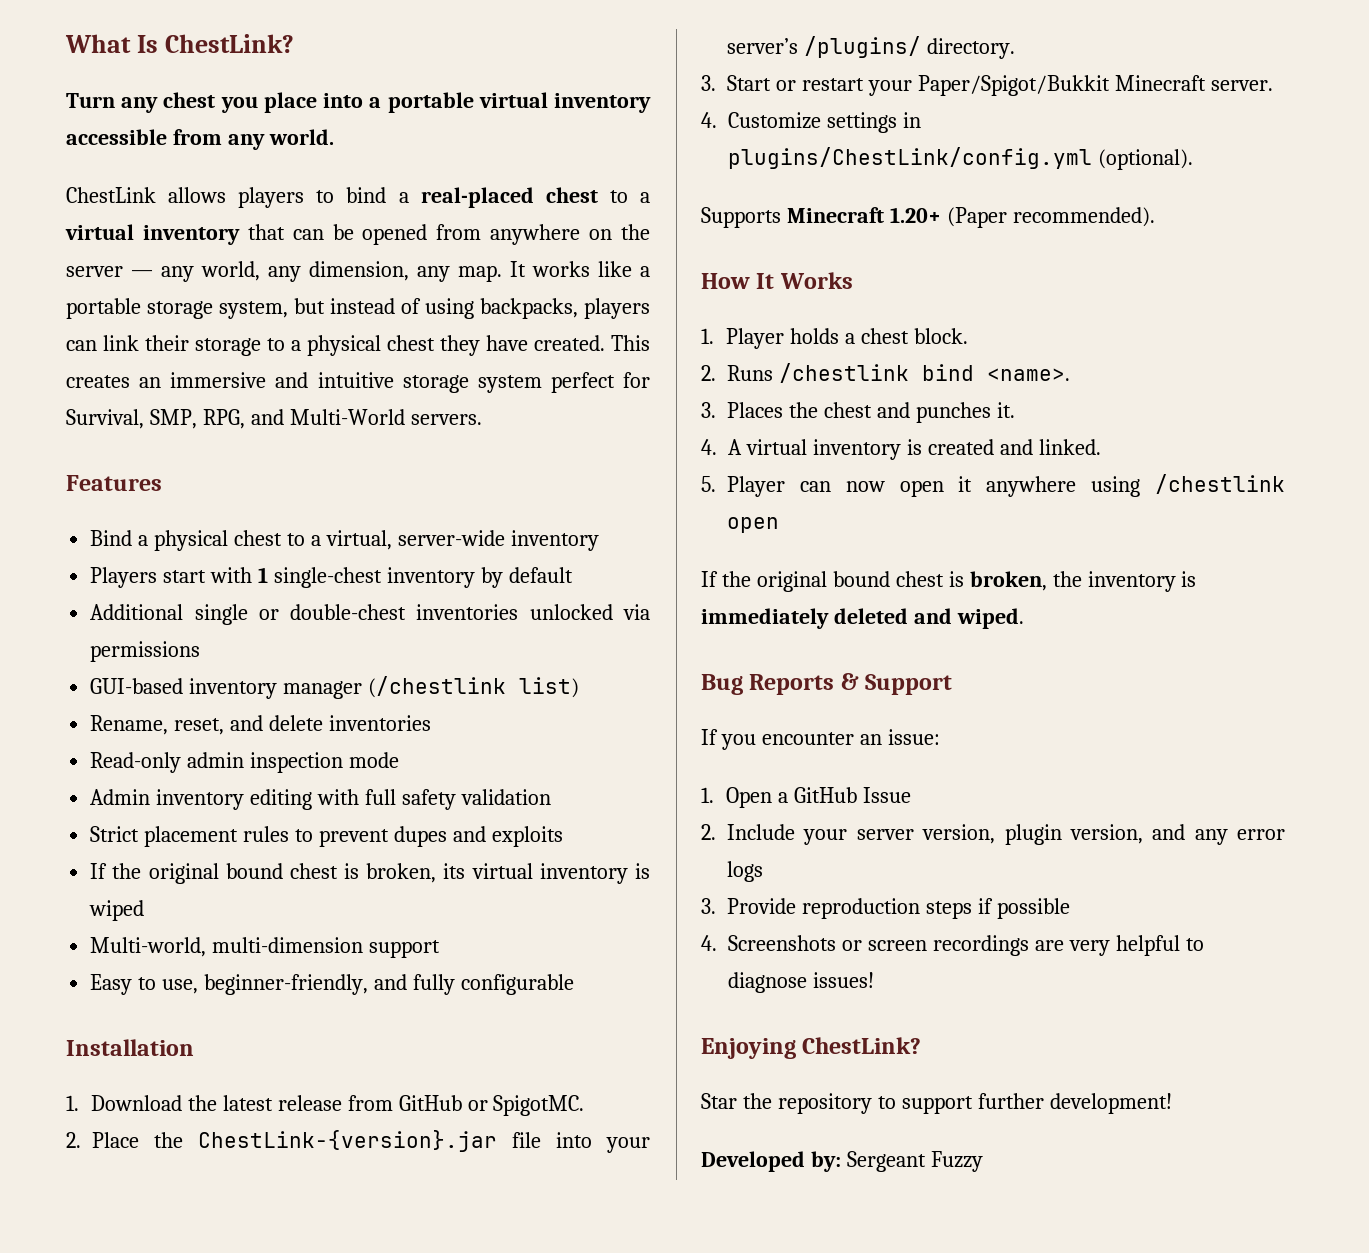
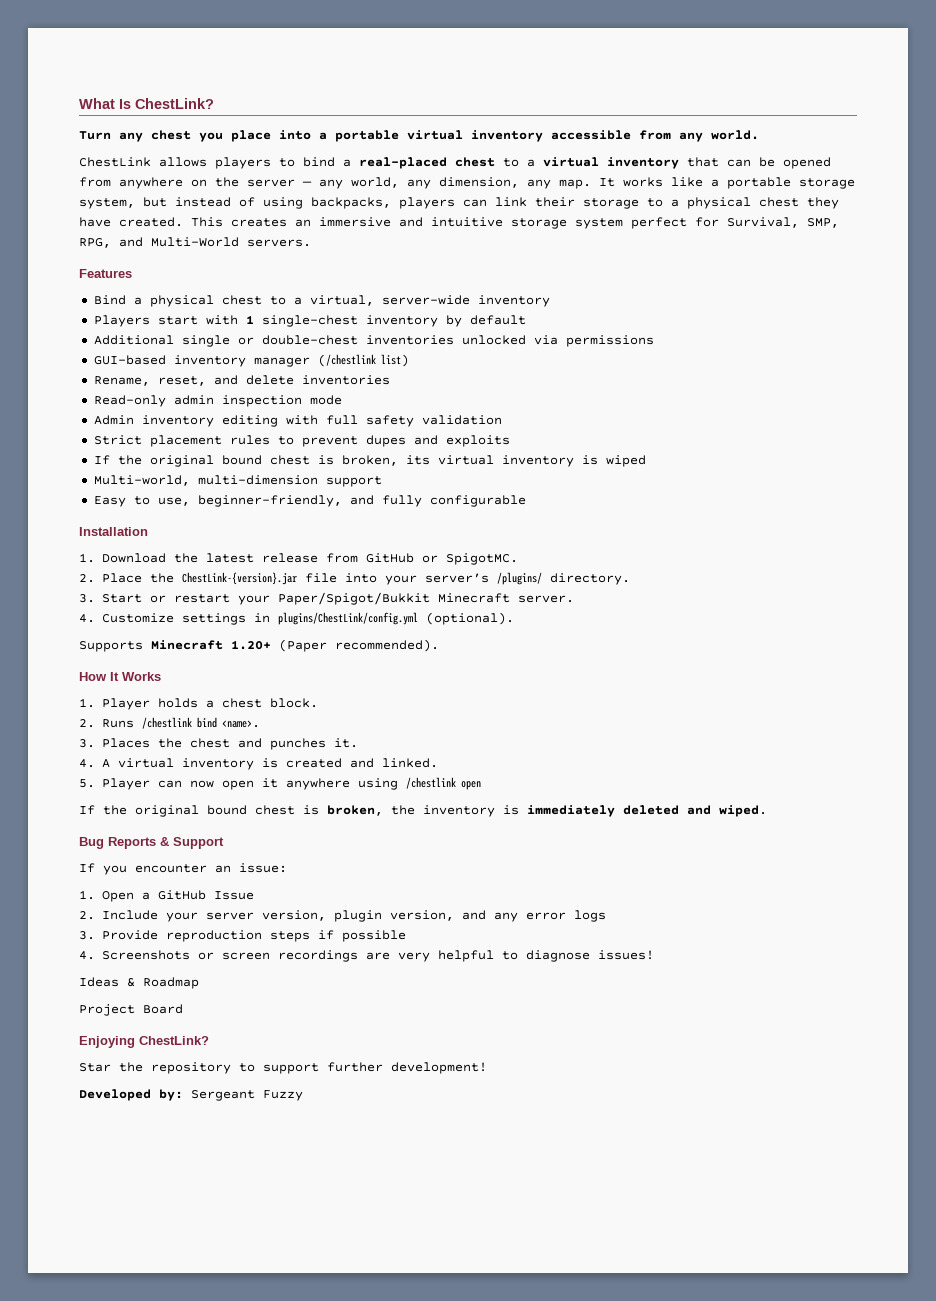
(874, 980) none -> [79,977,199,989] [79,1004,183,1016] // Ideas & Roadmap // Project Board

